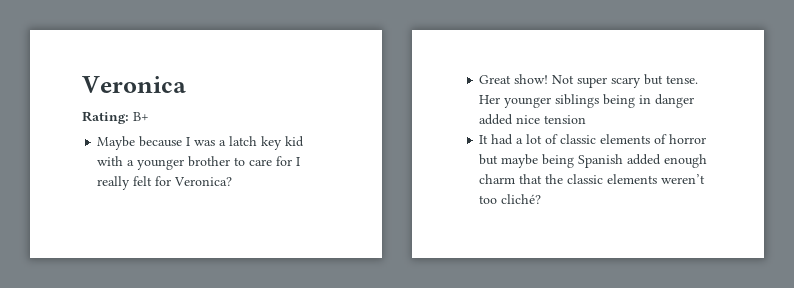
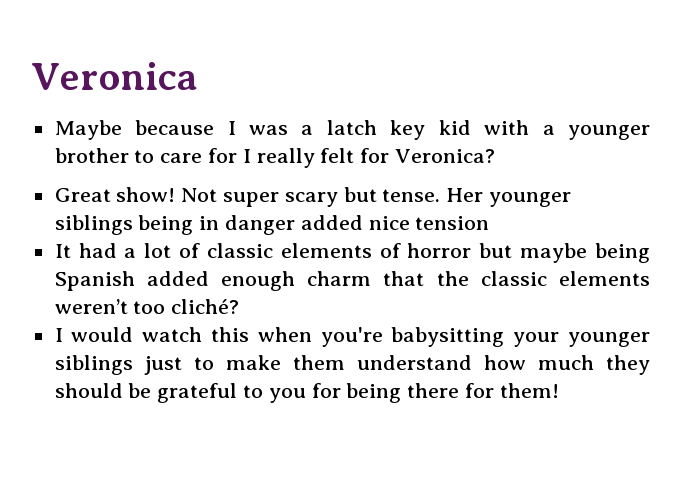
[82,111,149,124] // Rating: B+ -> (198, 76) none
(542, 199) none -> [54,327,650,347] [54,355,650,375] [54,383,559,403] // I would watch this when you're babysitting your younger siblings just to make them understand how much they should be grateful to you for being there for them!

